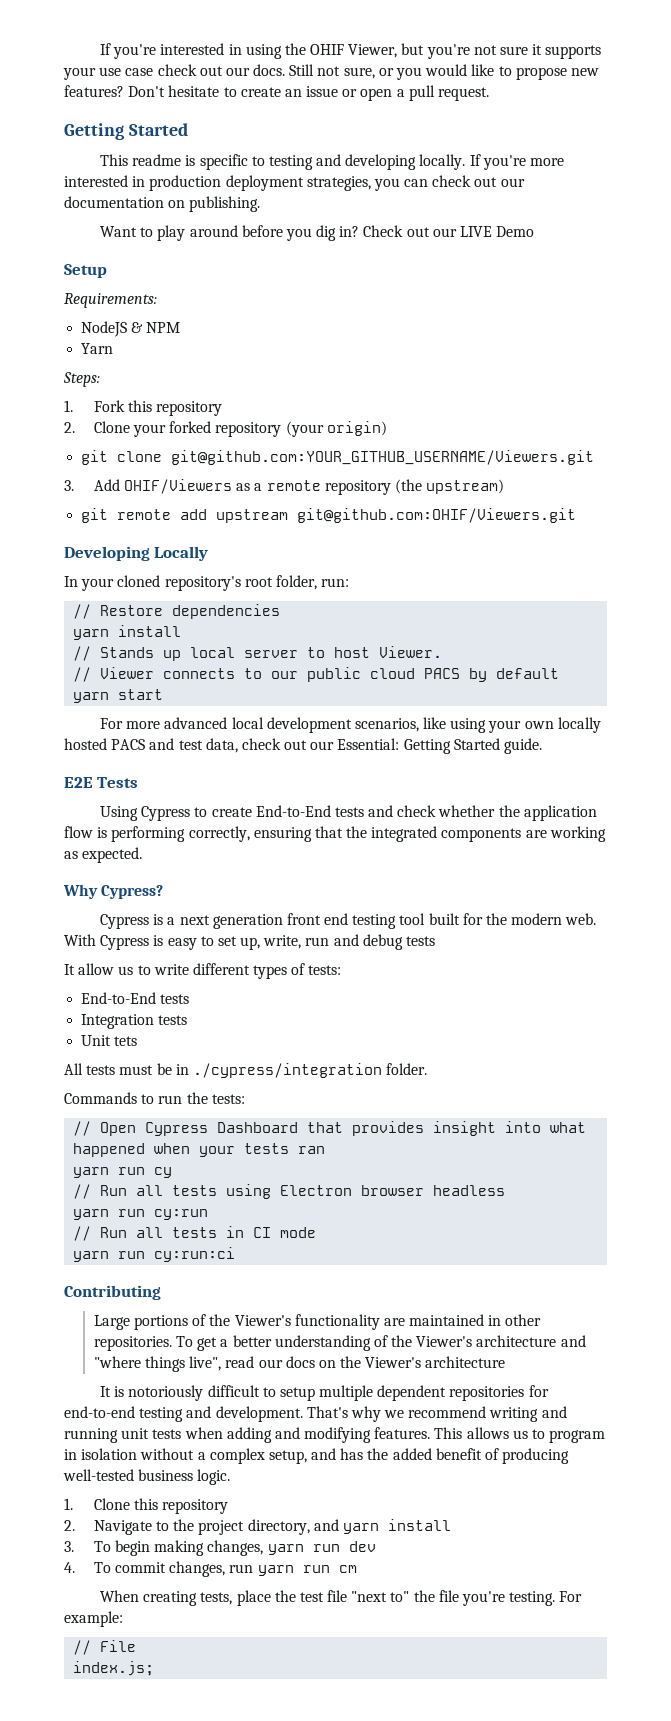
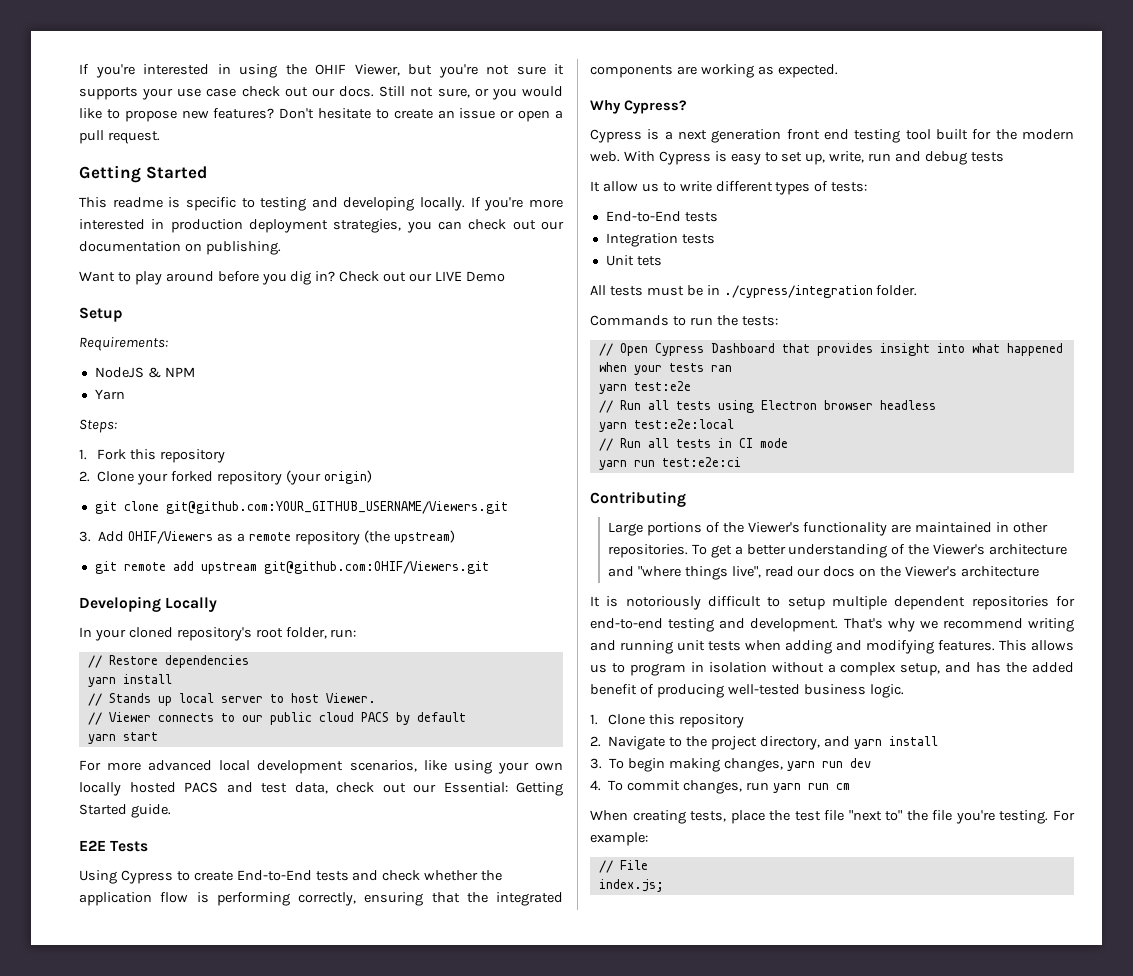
[118,1167,173,1178] run cy -> [633,381,691,391] test:e2e
[118,1209,209,1220] run cy:run -> [633,419,734,429] test:e2e:local
[154,1247,236,1262] cy:run:ci -> [661,457,741,467] test:e2e:ci

